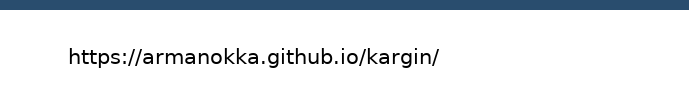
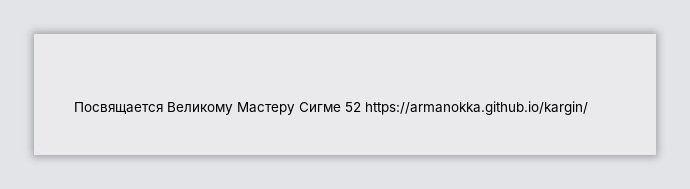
(68, 58) none -> [74,102,361,115] Посвящается Великому Мастеру Сигме 52

